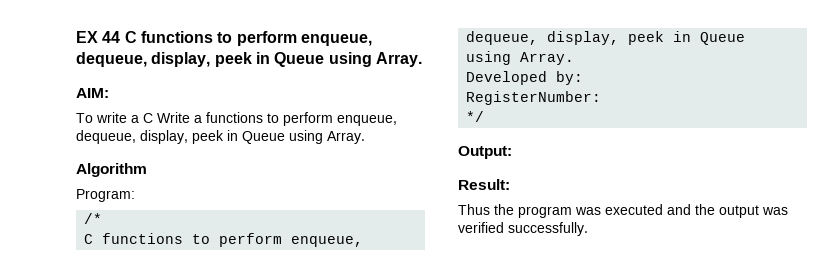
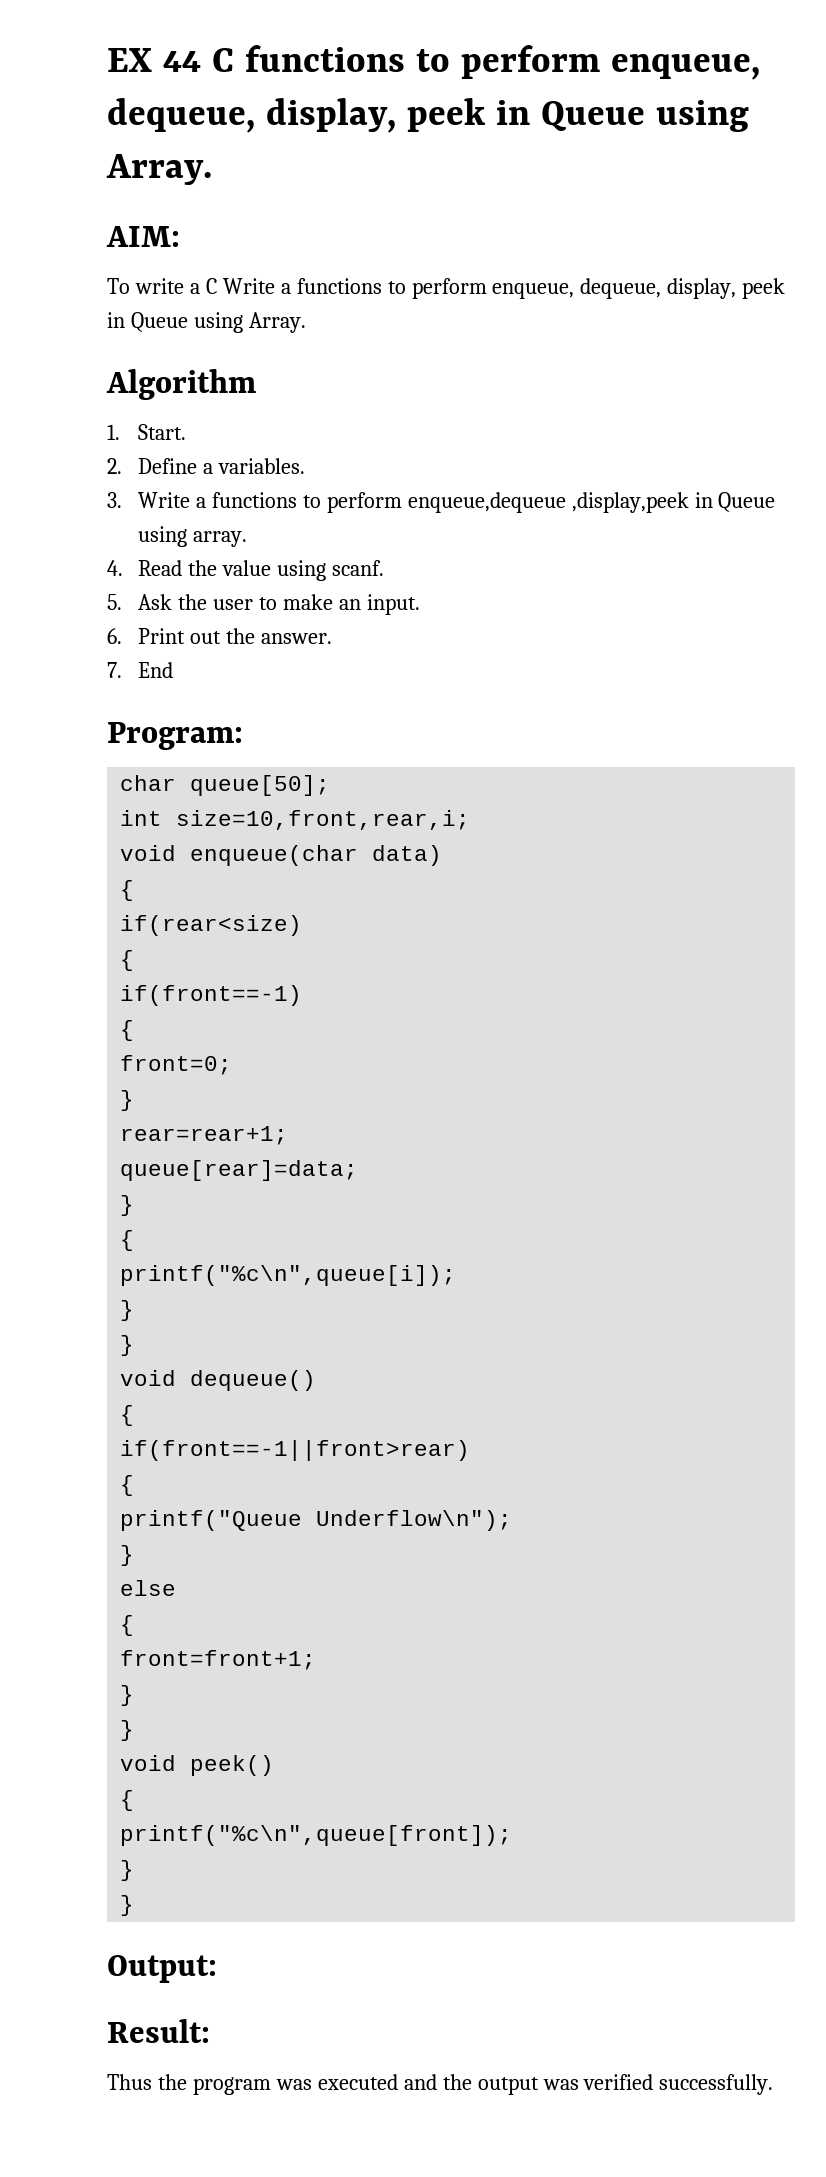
[76,189,135,202] [84,213,103,224] [84,233,364,247] [466,31,746,45] [466,51,575,65] [466,71,584,85] [466,91,602,105] [466,111,485,122] Program: // /* // C functions to perform enqueue, dequeue, display, peek in Queue using Array. // Developed by: // RegisterNumber: // */ -> [107,424,186,440] [107,458,305,474] [107,492,776,513] [137,526,247,547] [107,560,384,581] [107,594,420,615] [107,628,332,644] [107,662,173,678] [107,722,243,750] [120,775,331,796] [120,810,471,830] [120,845,443,866] [120,880,135,901] [120,915,303,936] [120,950,135,971] [120,985,303,1006] [120,1020,135,1041] [120,1055,233,1075] [120,1090,135,1111] [120,1126,289,1145] [120,1160,359,1181] [120,1195,135,1216] [120,1230,135,1251] [120,1265,457,1286] [120,1300,135,1321] [120,1335,135,1356] [120,1370,317,1391] [120,1405,135,1426] [120,1440,471,1461] [120,1475,135,1496] [120,1510,513,1531] [120,1545,135,1566] [120,1580,177,1596] [120,1615,135,1636] [120,1650,317,1670] [120,1685,135,1706] [120,1720,135,1741] [120,1755,275,1776] [120,1790,135,1811] [120,1825,513,1846] [120,1860,135,1881] [120,1895,135,1916] 1. Start. // 2. Define a variables. // 3. Write a functions to perform enqueue,dequeue ,display,peek in Queue using array. // 4. Read the value using scanf. // 5. Ask the user to make an input. // 6. Print out the answer. // 7. End // Program: // char queue[50]; // int size=10,front,rear,i; // void enqueue(char data) // { // if(rear<size) // { // if(front==-1) // { // front=0; // } // rear=rear+1; // queue[rear]=data; // } // { // printf("%c\n",queue[i]); // } // } // void dequeue() // { // if(front==-1||front>rear) // { // printf("Queue Underflow\n"); // } // else // { // front=front+1; // } // } // void peek() // { // printf("%c\n",queue[front]); // } // }

